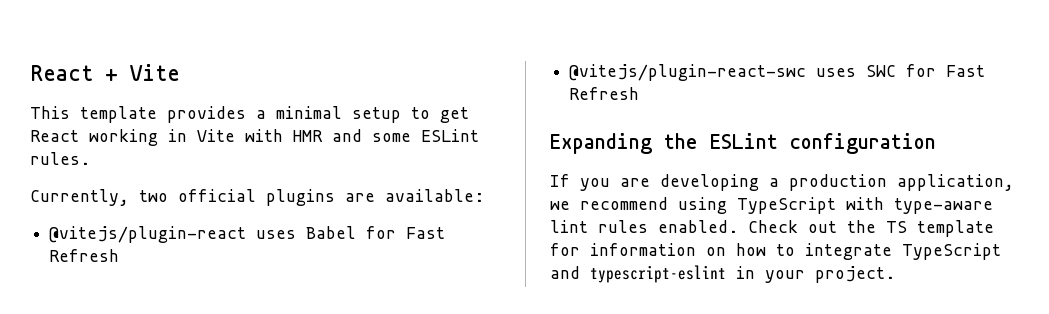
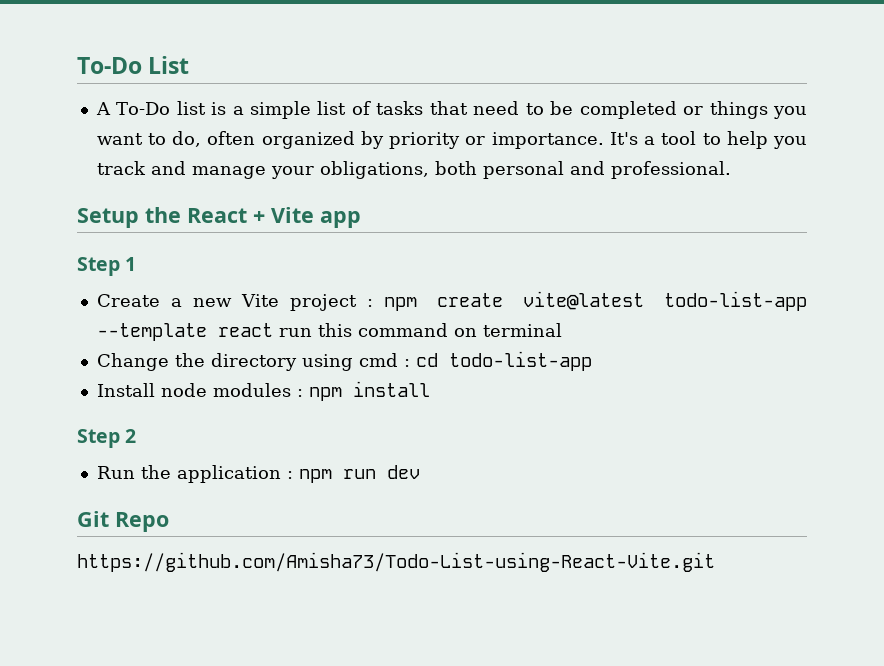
[30,64,180,81] [30,106,469,123] [30,129,479,146] [30,152,90,165] [30,189,484,206] [49,226,446,243] [49,249,120,262] [569,64,986,81] [569,87,640,100] [550,133,936,154] [550,174,1014,191] [550,197,993,214] [550,220,994,237] [550,243,1001,260] [550,265,895,283] React + Vite // This template provides a minimal setup to get React working in Vite with HMR and some ESLint rules. // Currently, two official plugins are available: // @vitejs/plugin-react uses Babel for Fast Refresh // @vitejs/plugin-react-swc uses SWC for Fast Refresh // Expanding the ESLint configuration // If you are developing a production application, we recommend using TypeScript with type-aware lint rules enabled. Check out the TS template for information on how to integrate TypeScript and typescript-eslint in your project. -> [77,56,190,74] [95,101,807,119] [96,131,807,149] [96,161,731,179] [77,207,361,228] [77,257,137,276] [96,291,807,311] [96,323,562,341] [96,351,592,371] [96,381,430,401] [77,429,137,448] [96,465,420,483] [77,511,169,532] [77,552,715,572] To-Do List // A To-Do list is a simple list of tasks that need to be completed or things you want to do, often organized by priority or importance. It's a tool to help you track and manage your obligations, both personal and professional. // Setup the React + Vite app // Step 1 // Create a new Vite project : npm create vite@latest todo-list-app --template react run this command on terminal // Change the directory using cmd : cd todo-list-app // Install node modules : npm install // Step 2 // Run the application : npm run dev // Git Repo // https://github.com/Amisha73/Todo-List-using-React-Vite.git

